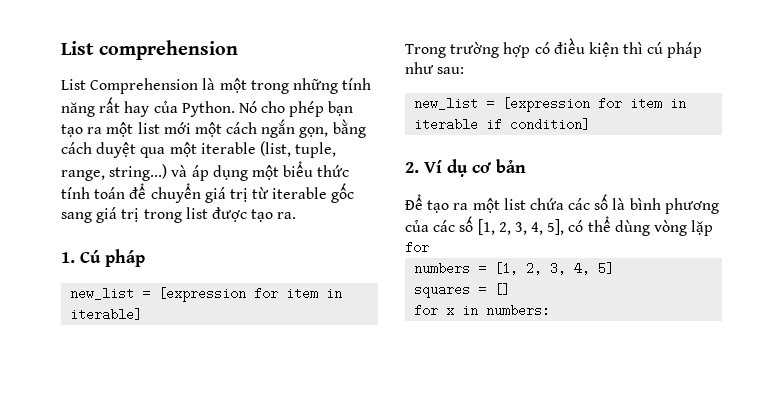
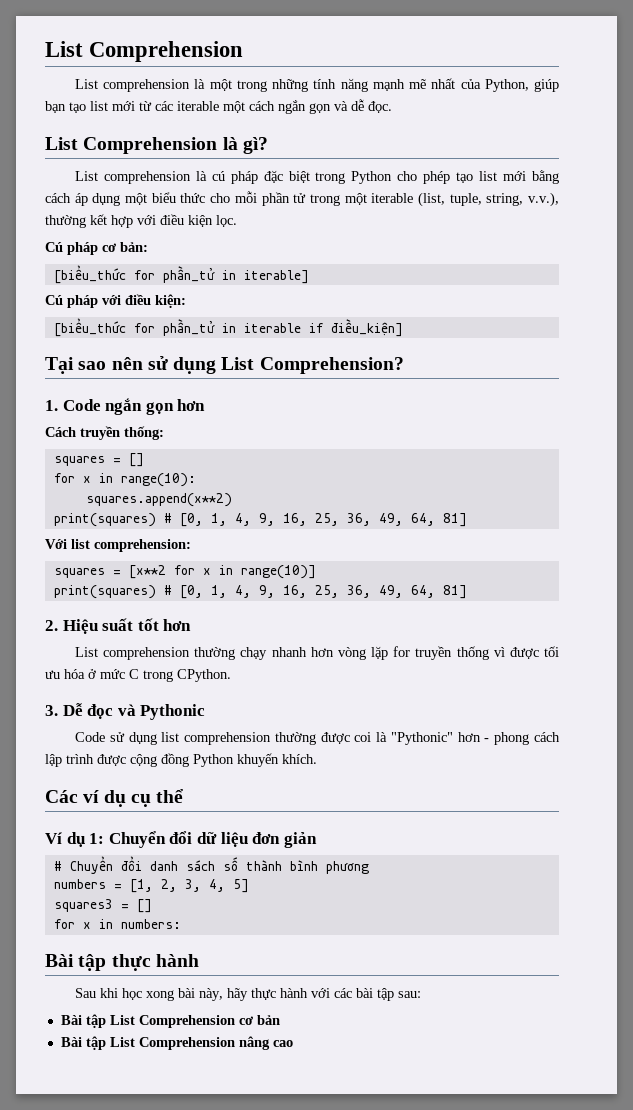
[61,40,239,60] [61,78,199,94] List comprehension // List Comprehension -> [45,41,244,62] [74,79,191,92] List Comprehension // List comprehension
[99,97,354,117] [61,119,366,138] [61,141,337,158] [61,164,188,181] rất hay của Python. Nó cho phép bạn tạo ra một list mới một cách ngắn gọn, bằng cách duyệt qua một iterable (list, tuple, range, string...) và -> [372,78,560,92] [45,99,392,114] [45,137,268,154] [74,170,559,184] [45,193,71,203] mạnh mẽ nhất của Python, giúp bạn tạo list mới từ các iterable một cách ngắn gọn và dễ đọc. // List Comprehension là gì? // List comprehension là cú pháp đặc biệt trong Python cho phép tạo list mới bằng cách
[61,183,355,203] [61,207,297,223] [61,249,145,267] [70,287,343,302] [70,308,143,321] [405,38,703,58] [405,62,465,74] [414,97,687,112] [414,118,591,131] [405,159,526,177] [405,194,719,214] [405,216,714,236] [405,241,429,254] tính toán để chuyển giá trị từ iterable gốc sang giá trị trong list được tạo ra. // 1. Cú pháp // new_list = [expression for item in iterable] // Trong trường hợp có điều kiện thì cú pháp như sau: // new_list = [expression for item in iterable if condition] // 2. Ví dụ cơ bản // Để tạo ra một list chứa các số là bình phương của các số [1, 2, 3, 4, 5], có thể dùng vòng lặp for -> [210,191,559,207] [45,214,237,228] [45,242,148,255] [53,265,309,284] [45,294,186,308] [53,318,403,337] [45,356,404,374] [45,398,206,415] [45,426,164,440] [53,453,144,467] [53,473,196,487] [85,493,232,507] [53,513,467,527] [45,539,191,552] [53,565,316,579] [53,585,467,599] [45,618,192,634] [74,646,559,660] [45,669,231,682] [45,703,206,720] [74,732,561,745] [45,753,317,767] [45,789,185,807] [45,831,317,848] [53,856,369,874] cho mỗi phần tử trong một iterable (list, tuple, string, v.v.), thường kết hợp với điều kiện lọc. // Cú pháp cơ bản: // [biểu_thức for phần_tử in iterable] // Cú pháp với điều kiện: // [biểu_thức for phần_tử in iterable if điều_kiện] // Tại sao nên sử dụng List Comprehension? // 1. Code ngắn gọn hơn // Cách truyền thống: // squares = [] // for x in range(10): // squares.append(x**2) // print(squares) # [0, 1, 4, 9, 16, 25, 36, 49, 64, 81] // Với list comprehension: // squares = [x**2 for x in range(10)] // print(squares) # [0, 1, 4, 9, 16, 25, 36, 49, 64, 81] // 2. Hiệu suất tốt hơn // List comprehension thường chạy nhanh hơn vòng lặp for truyền thống vì được tối ưu hóa ở mức C trong CPython. // 3. Dễ đọc và Pythonic // Code sử dụng list comprehension thường được coi là "Pythonic" hơn - phong cách lập trình được cộng đồng Python khuyến khích. // Các ví dụ cụ thể // Ví dụ 1: Chuyển đổi dữ liệu đơn giản // # Chuyển đổi danh sách số thành bình phương
[414,283,471,298] squares -> [53,899,113,912] squares3
(551, 310) none -> [45,954,199,971] [74,988,421,1001] [60,1014,280,1028] [60,1036,293,1050] // Bài tập thực hành // Sau khi học xong bài này, hãy thực hành với các bài tập sau: // Bài tập List Comprehension cơ bản // Bài tập List Comprehension nâng cao

